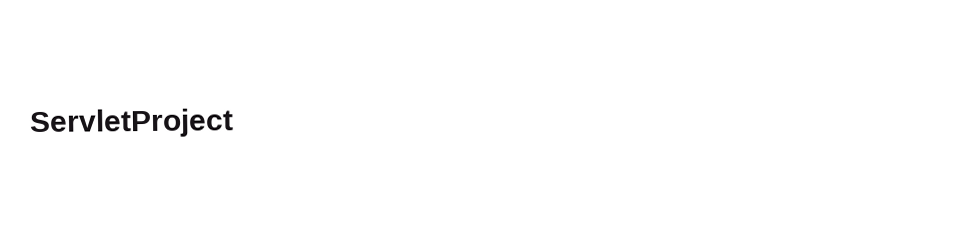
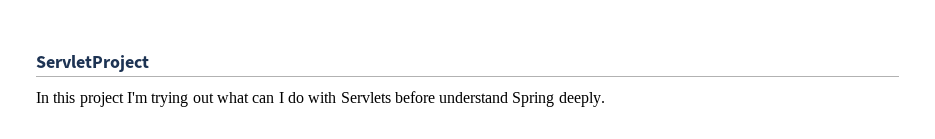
(234, 123) none -> [36,91,605,107] // In this project I'm trying out what can I do with Servlets before understand Spring deeply.

